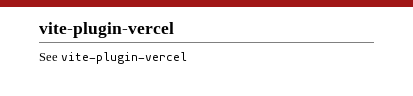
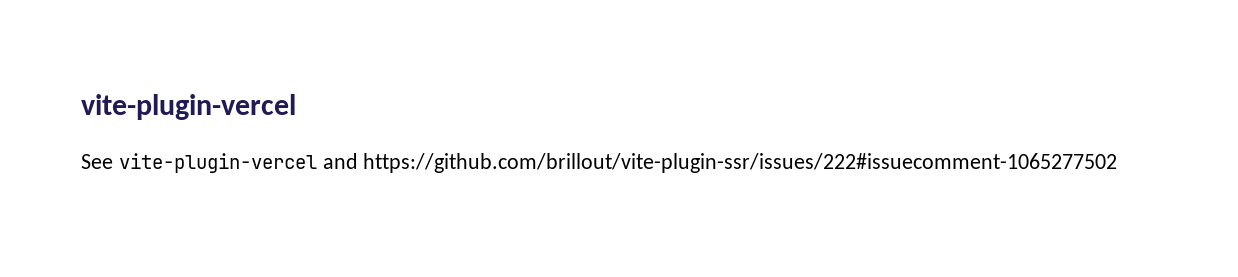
(188, 58) none -> [322,153,1118,173] and https://github.com/brillout/vite-plugin-ssr/issues/222#issuecomment-1065277502

